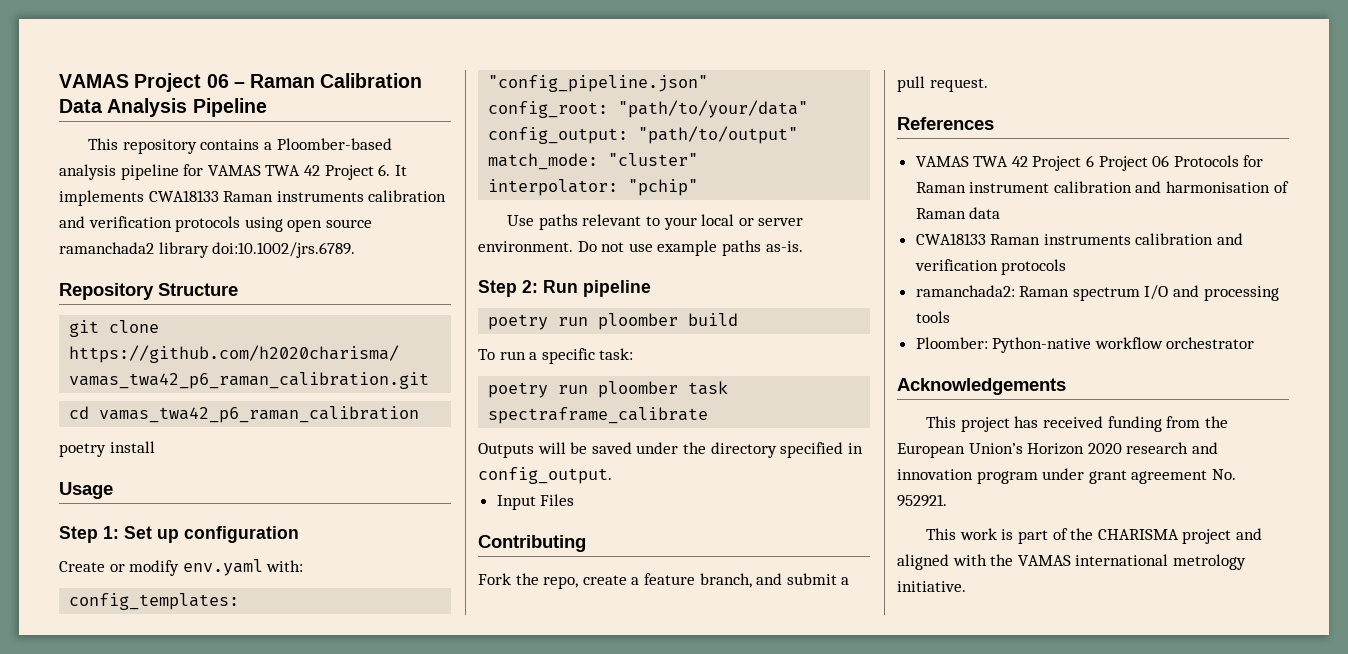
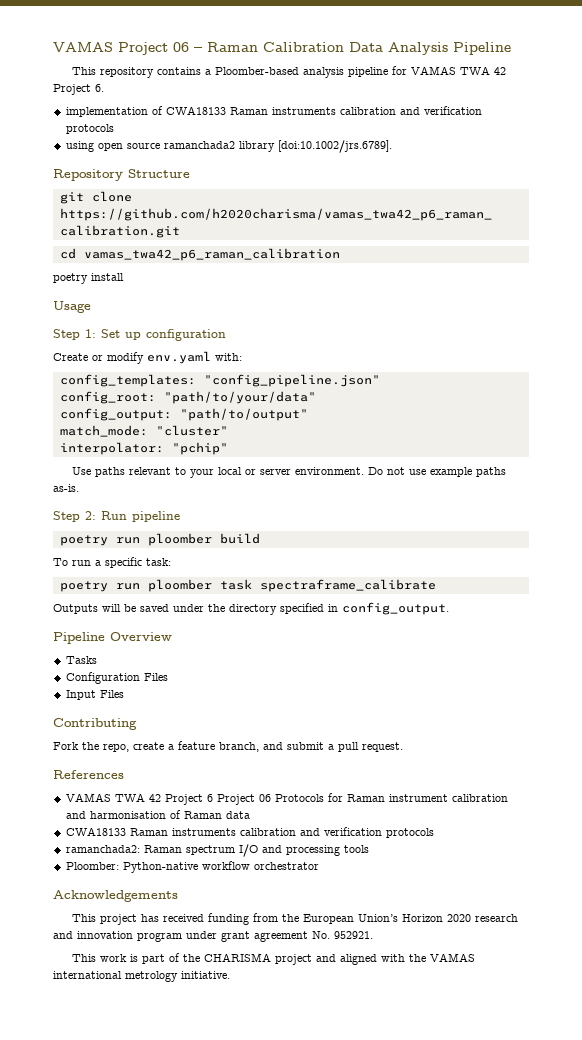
[394,165,407,176] [59,190,447,206] [59,216,241,232] It implements CWA18133 Raman instruments calibration and verification protocols -> [65,106,482,117] [65,124,114,134] // implementation of CWA18133 Raman instruments calibration and verification protocols //
[212,242,356,258] doi:10.1002/jrs.6789. -> [277,140,392,153] [doi:10.1002/jrs.6789].
(612, 475) none -> [53,632,172,644] [65,656,97,664] [65,672,168,684] // Pipeline Overview // Tasks // Configuration Files

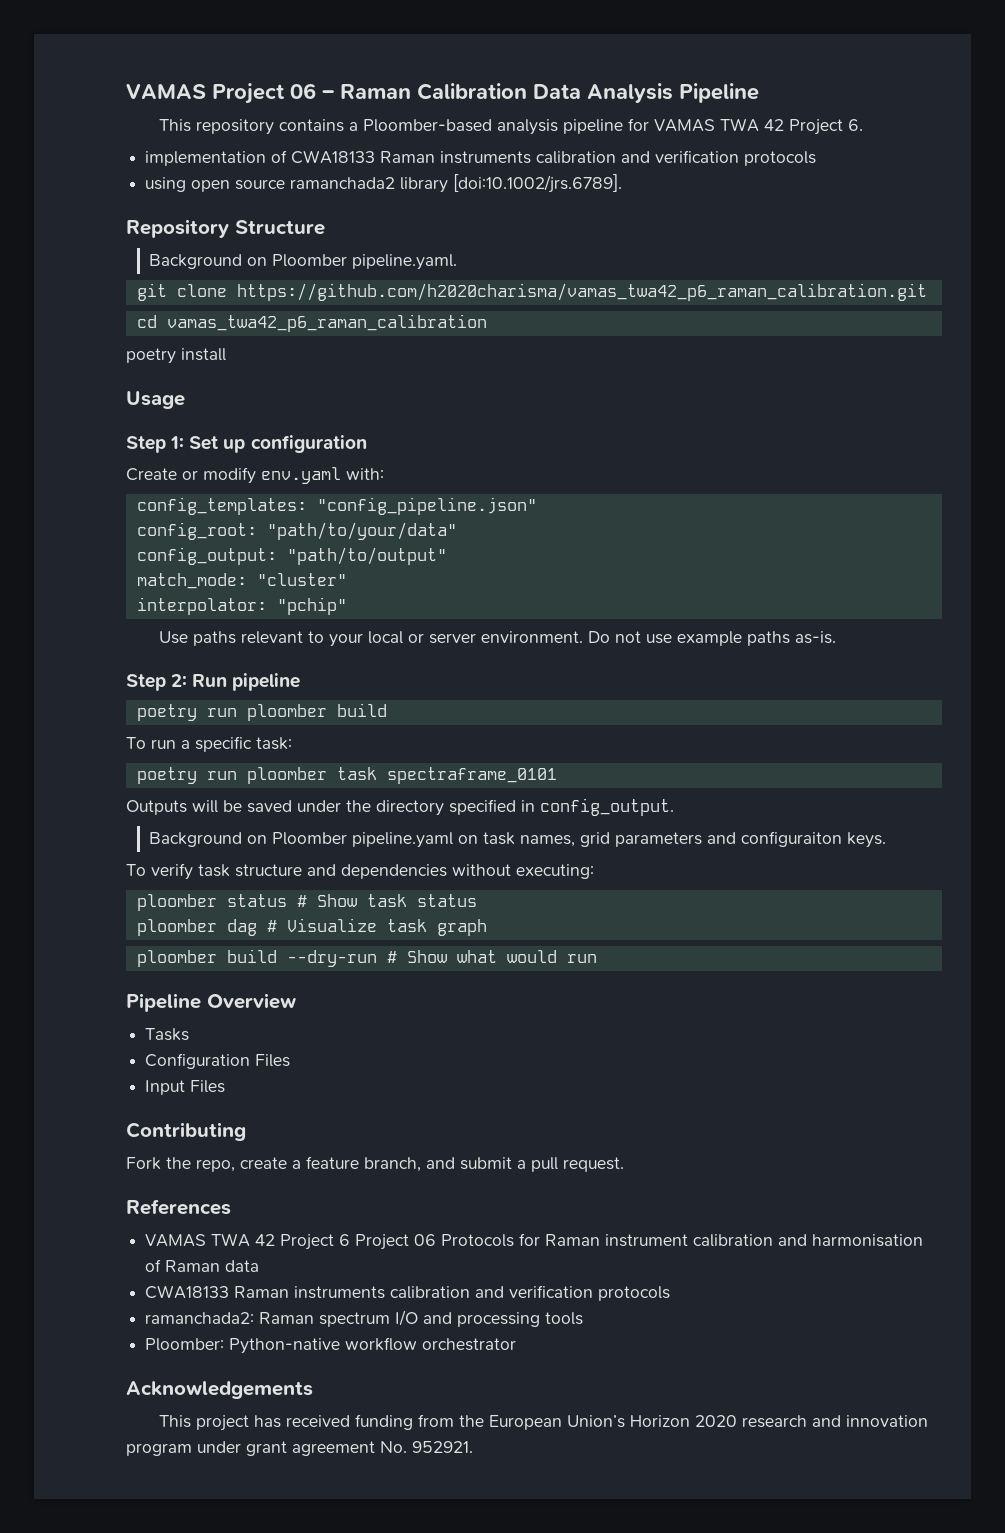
(190, 173) none -> [149,254,458,270] // Background on Ploomber pipeline.yaml.
[259,579,436,592] spectraframe_calibrate -> [386,767,557,784] spectraframe_0101
(449, 608) none -> [149,831,887,848] [126,863,594,880] [136,894,477,911] [136,918,487,936] [136,949,597,967] // Background on Ploomber pipeline.yaml on task names, grid parameters and configuraiton keys. // To verify task structure and dependencies without executing: // ploomber status # Show task status // ploomber dag # Visualize task graph // ploomber build --dry-run # Show what would run
[72,953,476,965] [53,971,230,982] // This work is part of the CHARISMA project and aligned with the VAMAS international metrology initiative. -> (473, 1447) none

